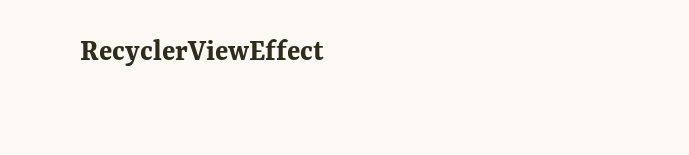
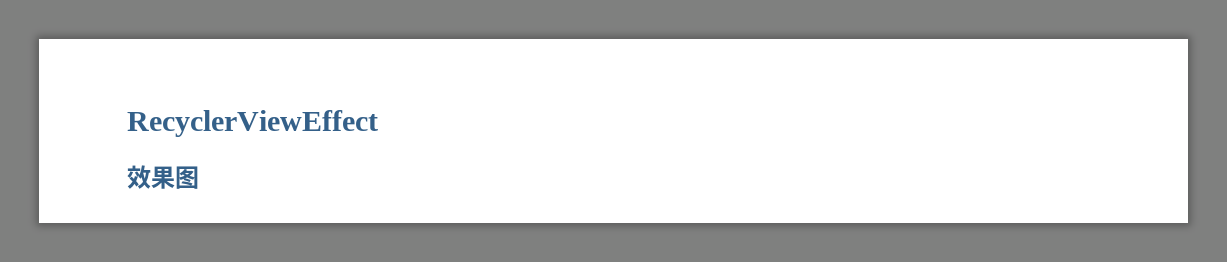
(324, 52) none -> [127,165,199,189] // 效果图

